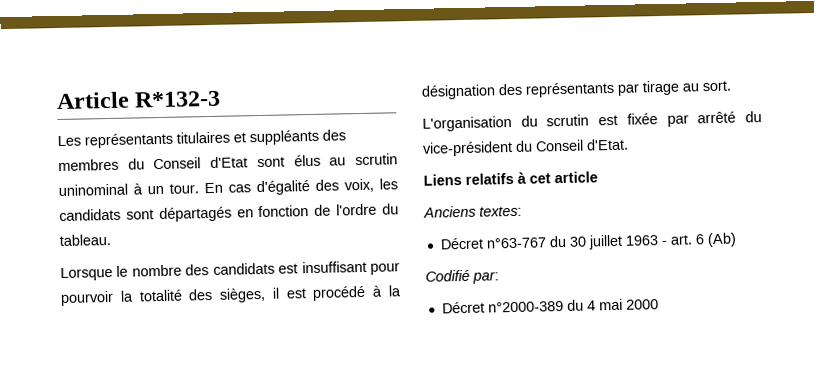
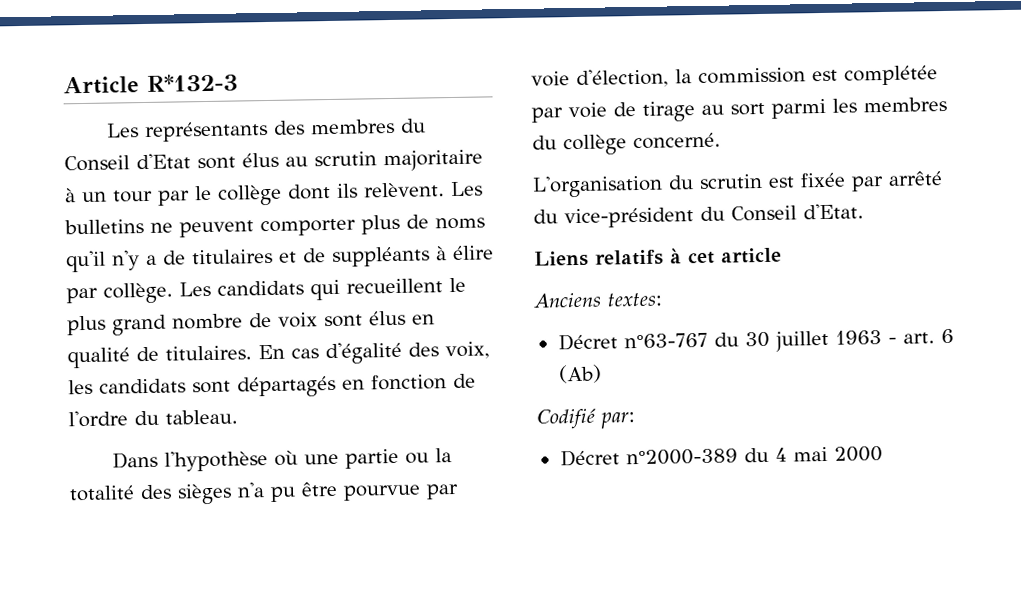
[176,129,319,146] titulaires et suppléants -> (269, 131) none
[58,183,128,197] uninominal -> [383,149,483,172] majoritaire
[169,183,199,194] tour. -> [113,181,483,206] [64,214,485,238] [66,245,494,273] [66,277,466,304] [67,310,435,336] [67,345,252,369] tour par le collège dont ils relèvent. Les bulletins ne peuvent comporter plus de noms qu'il n'y a de titulaires et de suppléants à élire par collège. Les candidats qui recueillent le plus grand nombre de voix sont élus en qualité de titulaires.
[60,260,400,281] [60,285,401,306] [421,80,731,100] Lorsque le nombre des candidats est insuffisant pour pourvoir la totalité des sièges, il est procédé à la désignation des représentants par tirage au sort. -> [112,448,453,472] [69,481,459,505] [531,65,938,88] [531,96,947,123] [532,132,721,156] Dans l'hypothèse où une partie ou la totalité des sièges n'a pu être pourvue par voie d'élection, la commission est complétée par voie de tirage au sort parmi les membres du collège concerné.

